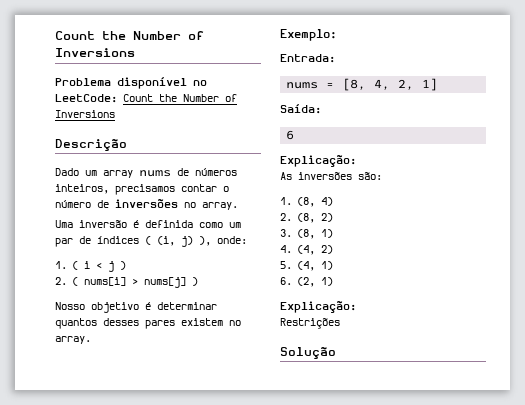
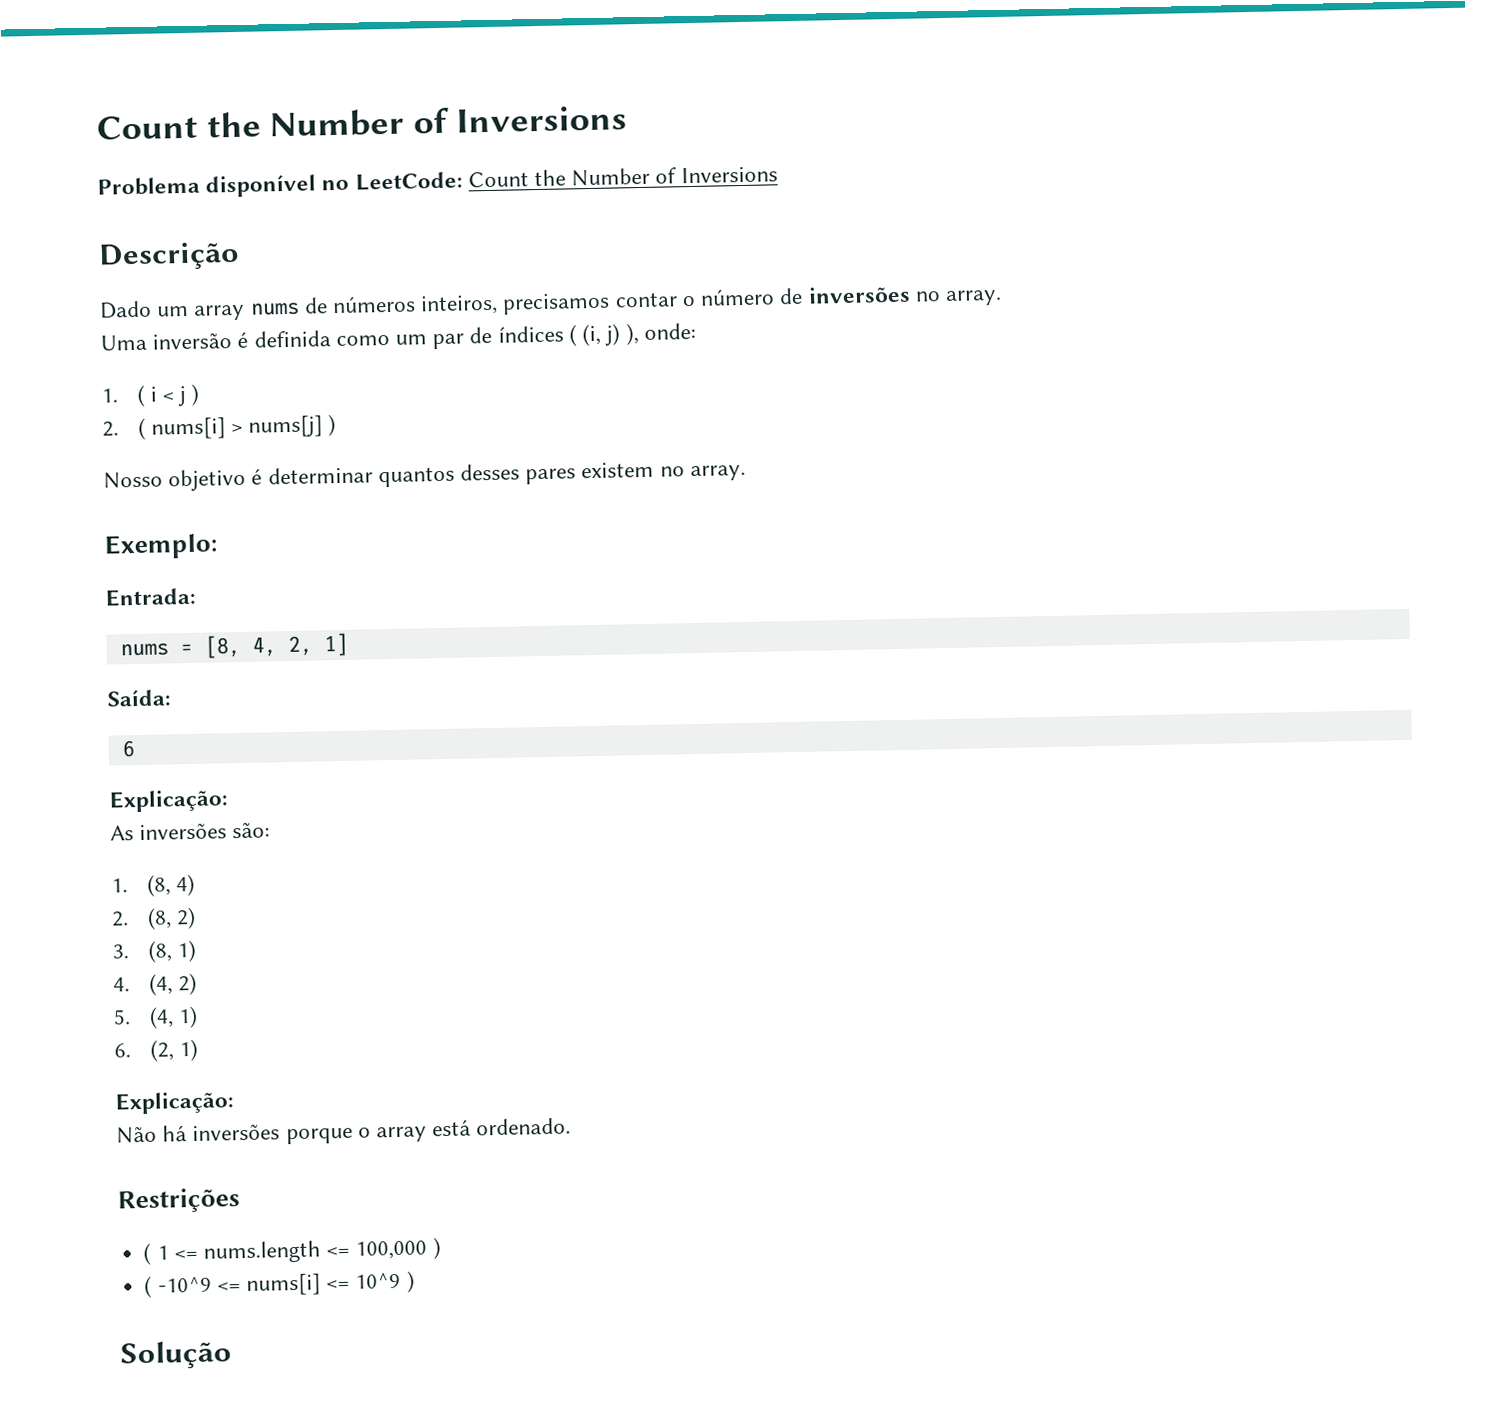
[280,318,340,329] Restrições -> [116,1117,572,1145] [117,1187,240,1214] [143,1237,441,1265] [144,1270,415,1298] Não há inversões porque o array está ordenado. // Restrições // ( 1 <= nums.length <= 100,000 ) // ( -10^9 <= nums[i] <= 10^9 )

